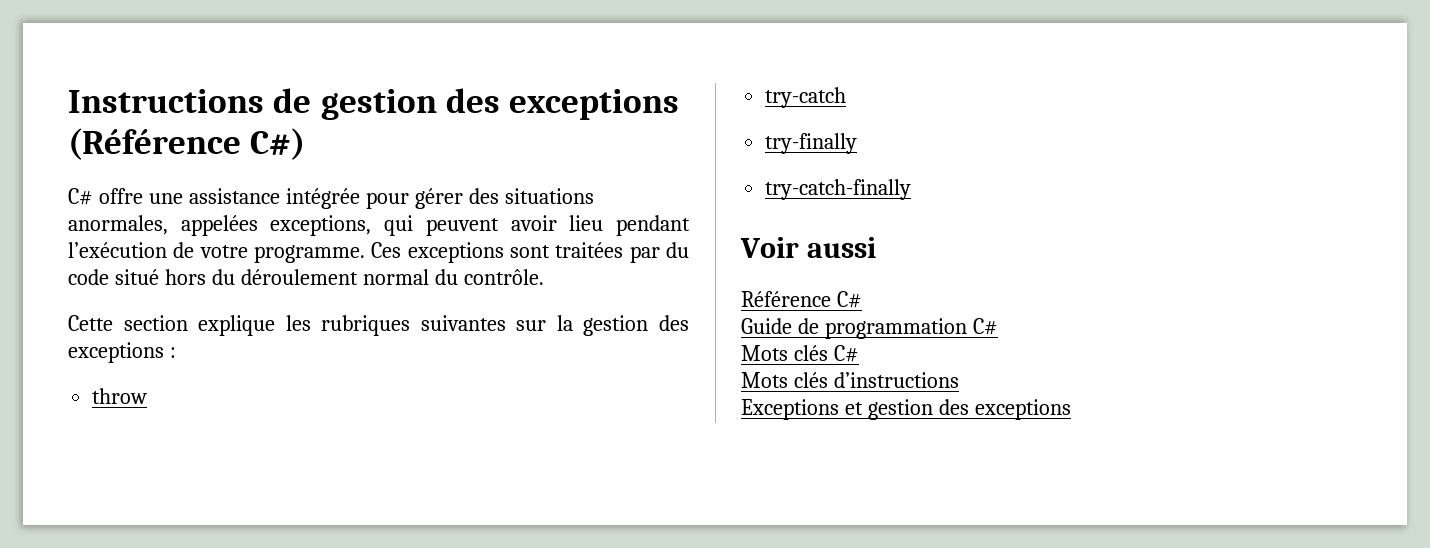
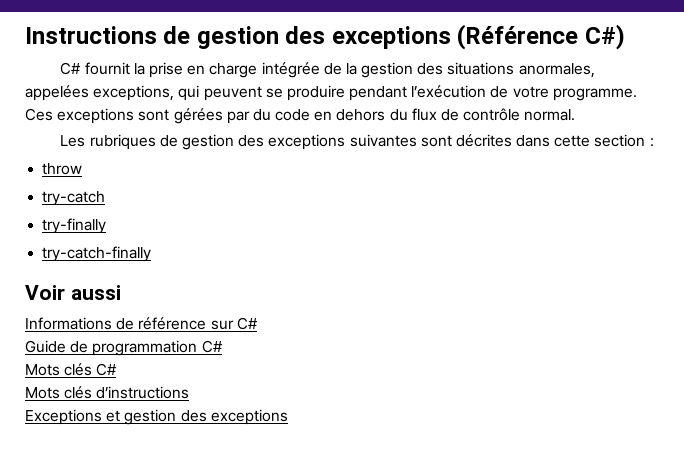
[98,188,463,209] offre une assistance intégrée pour gérer -> [84,62,414,78] fournit la prise en charge intégrée de la gestion
[510,215,604,231] avoir lieu -> [265,85,345,101] se produire
[555,242,624,258] traitées -> [173,108,223,124] gérées
[114,269,544,285] [68,315,689,336] [68,342,164,363] situé hors du déroulement normal du contrôle. // Cette section explique les rubriques suivantes sur la gestion des exceptions -> [314,108,576,121] [60,134,646,150] en dehors du flux de contrôle normal. // Les rubriques de gestion des exceptions suivantes sont décrites dans cette section
[741,291,831,307] Référence -> [25,317,234,330] Informations de référence sur

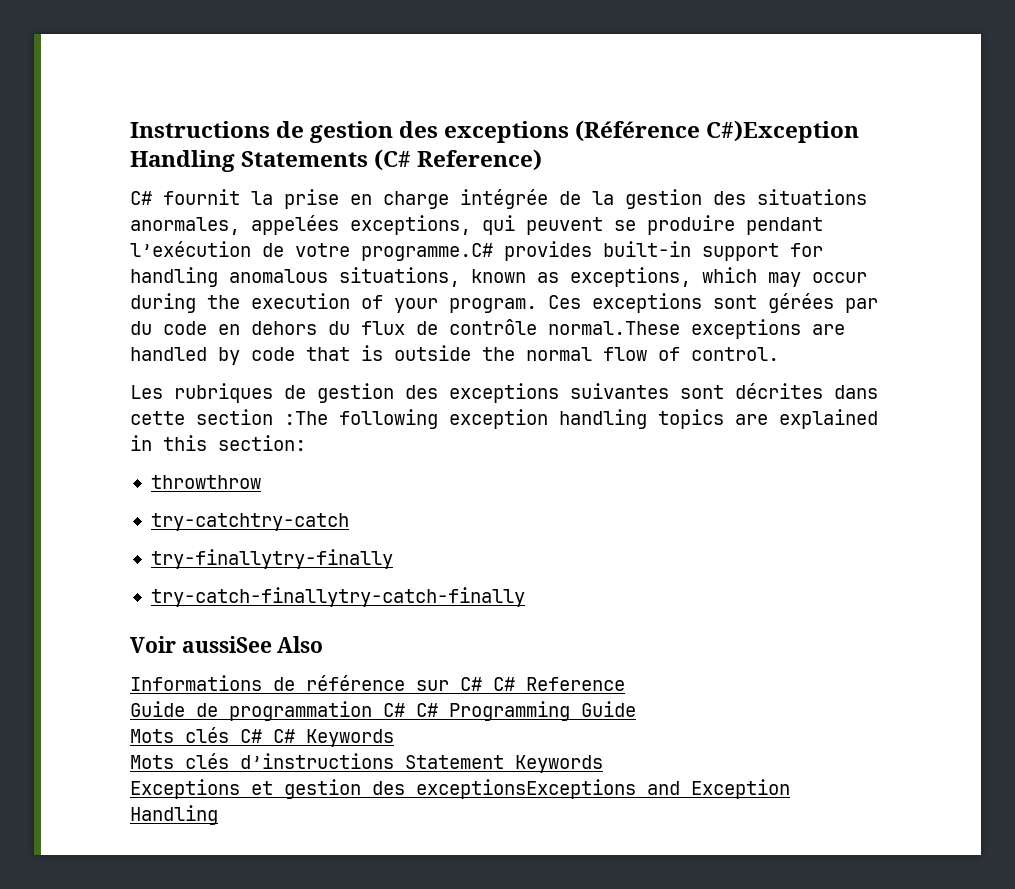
[584,24,625,50] C#) -> [706,120,860,143] [130,149,543,172] C#)Exception Handling Statements (C# Reference)
[552,88,637,101] programme. -> [361,241,823,261] [130,267,867,287] [130,293,537,313] programme.C# provides built-in support for handling anomalous situations, known as exceptions, which may occur during the execution of your program.
[524,109,576,121] normal. -> [548,319,845,339] [130,345,779,365] normal.These exceptions are handled by code that is outside the normal flow of control.
[649,138,654,147] [42,163,83,175] [42,191,106,206] [42,218,107,234] [42,246,152,262] : // throw // try-catch // try-finally // try-catch-finally -> [284,409,878,429] [130,435,306,451] [150,475,261,489] [150,513,349,531] [150,549,393,569] [150,587,525,607] :The following exception handling topics are explained in this section: // throwthrow // try-catchtry-catch // try-finallytry-finally // try-catch-finallytry-catch-finally
[70,285,121,300] aussi -> [181,636,324,653] aussiSee Also
(258, 323) none -> [493,677,625,691] C# Reference
(223, 346) none -> [416,701,636,721] C# Programming Guide
(118, 369) none -> [273,729,394,747] C# Keywords
(190, 392) none -> [405,755,603,773] Statement Keywords
[210,409,288,425] exceptions -> [416,779,790,799] [130,805,218,825] exceptionsExceptions and Exception Handling

